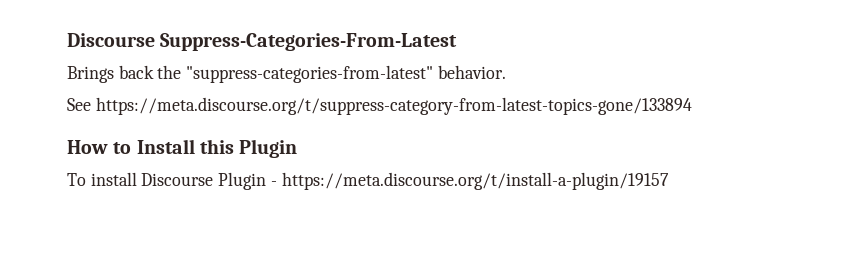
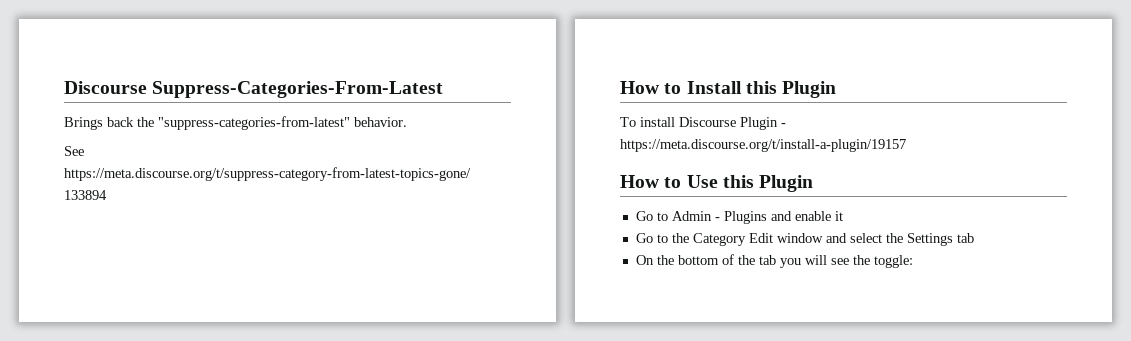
(669, 181) none -> [620,175,814,192] [635,211,843,224] [635,233,974,246] [635,254,913,268] // How to Use this Plugin // Go to Admin - Plugins and enable it // Go to the Category Edit window and select the Settings tab // On the bottom of the tab you will see the toggle:

